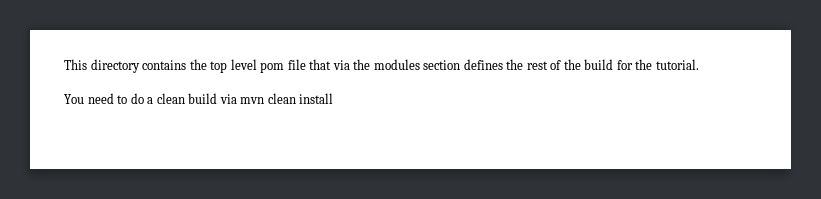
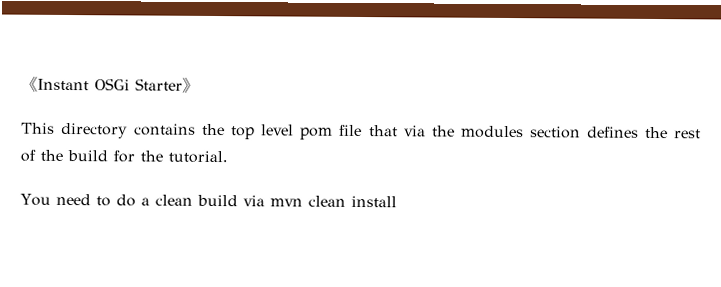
(64, 64) none -> [21,76,199,93] 《Instant OSGi Starter》 //

